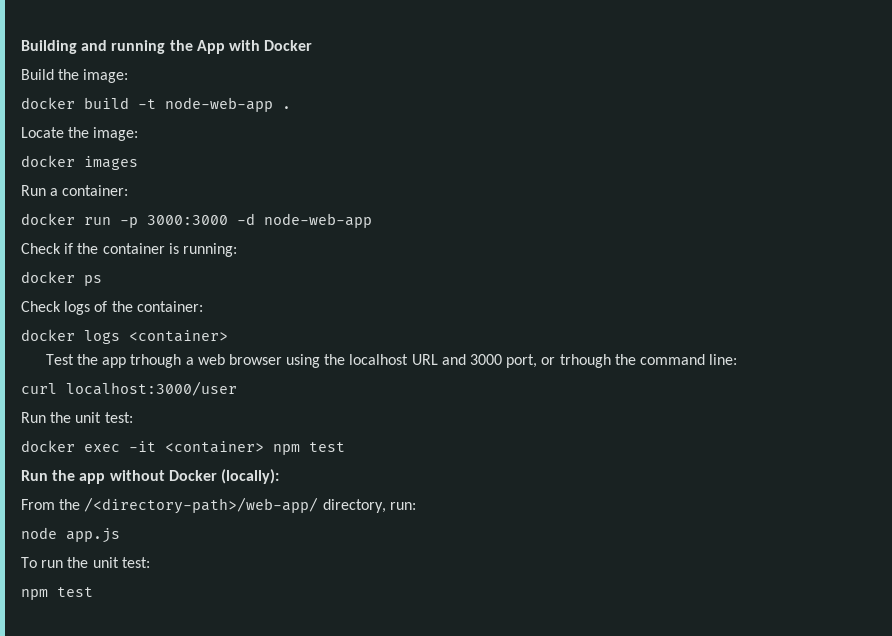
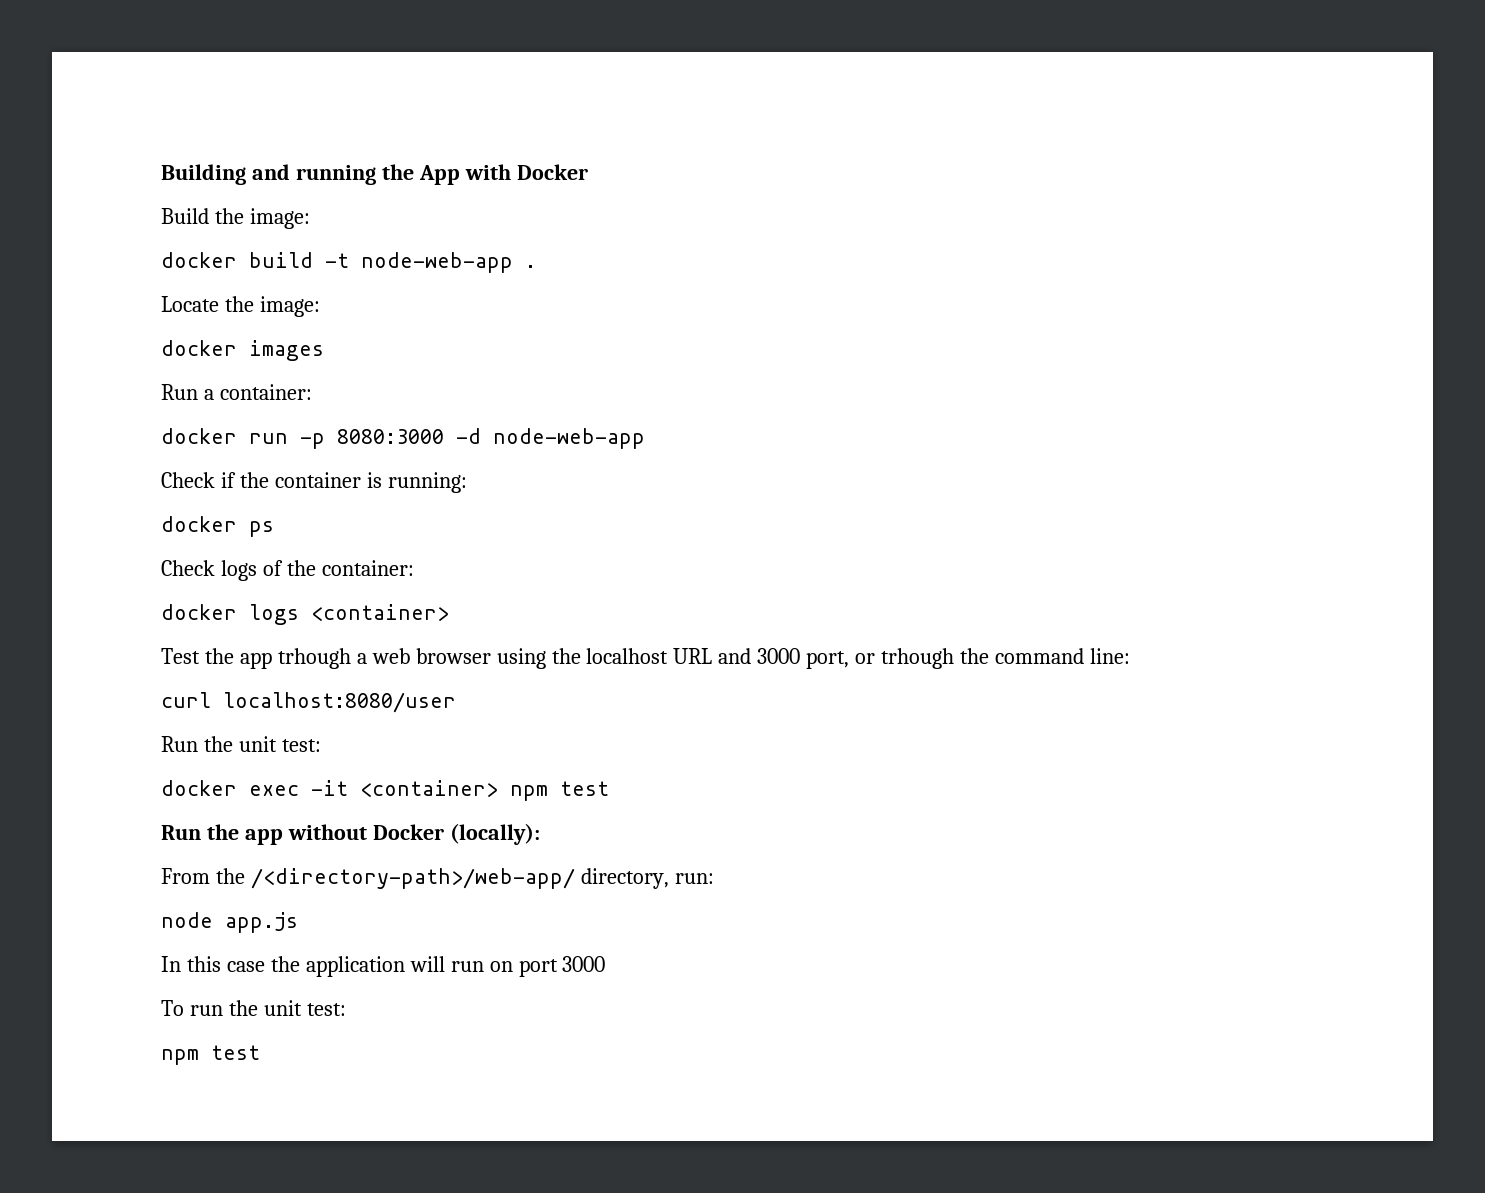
[147,215,228,225] 3000:3000 -> [337,429,444,444] 8080:3000
[66,381,237,396] localhost:3000/user -> [223,692,456,713] localhost:8080/user
(120, 535) none -> [161,956,606,977] // In this case the application will run on port 3000

